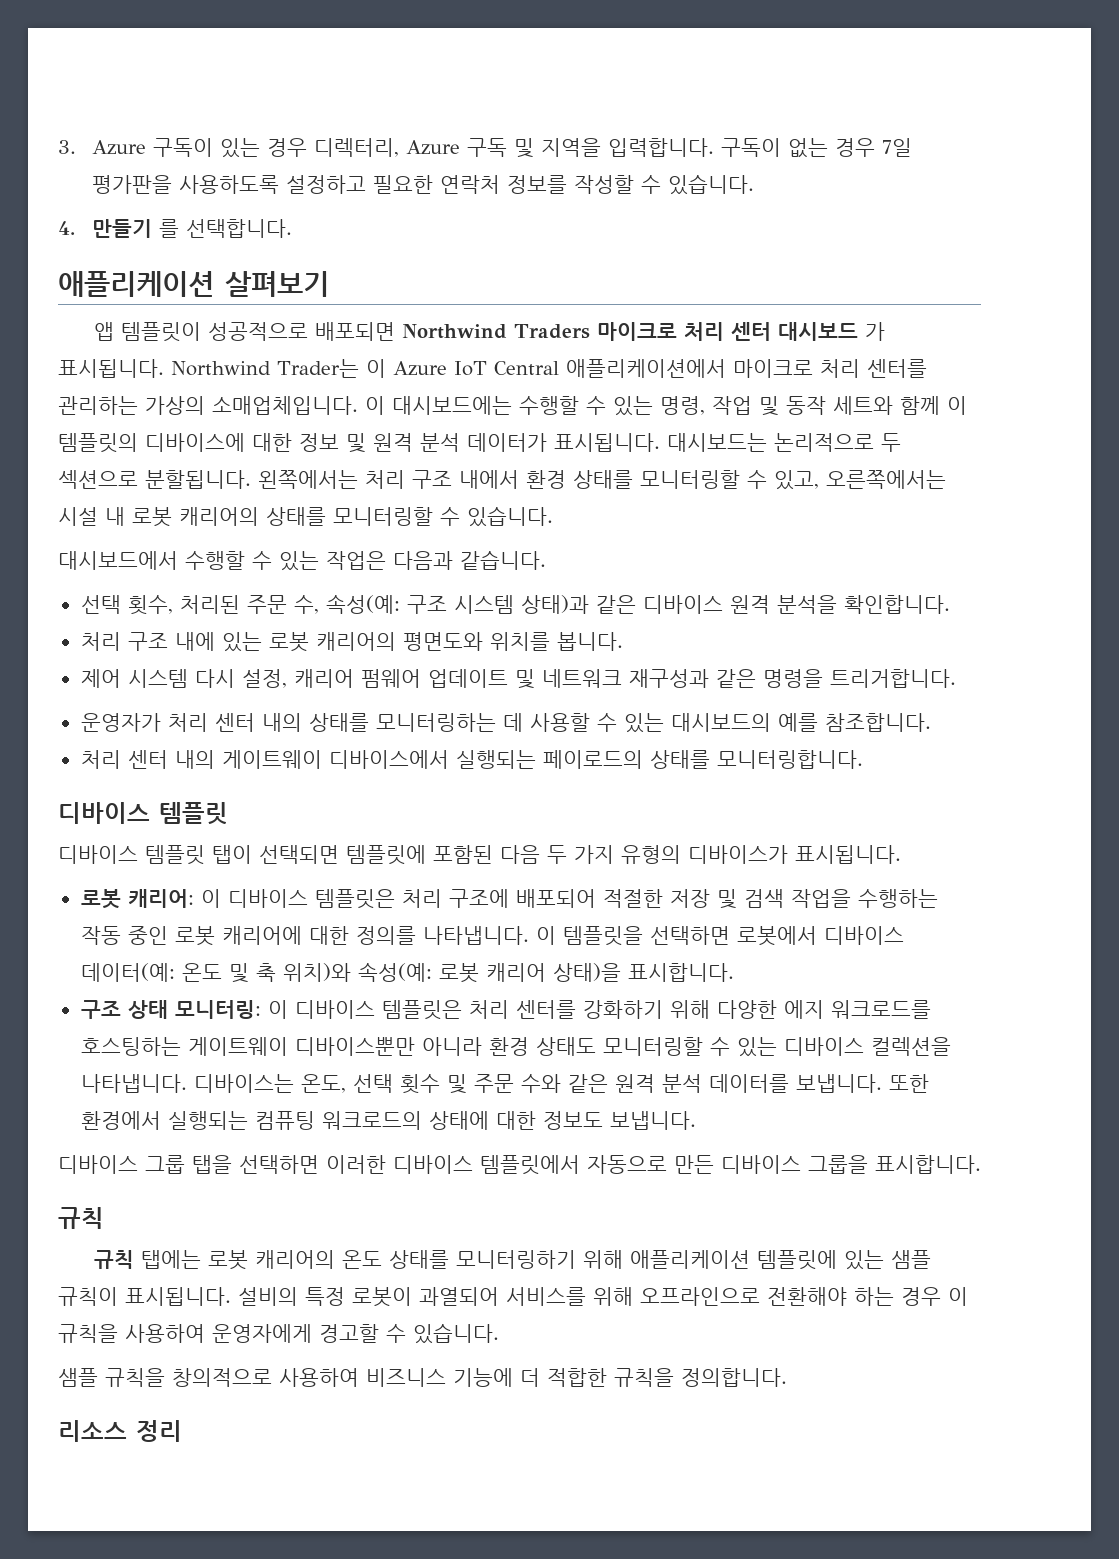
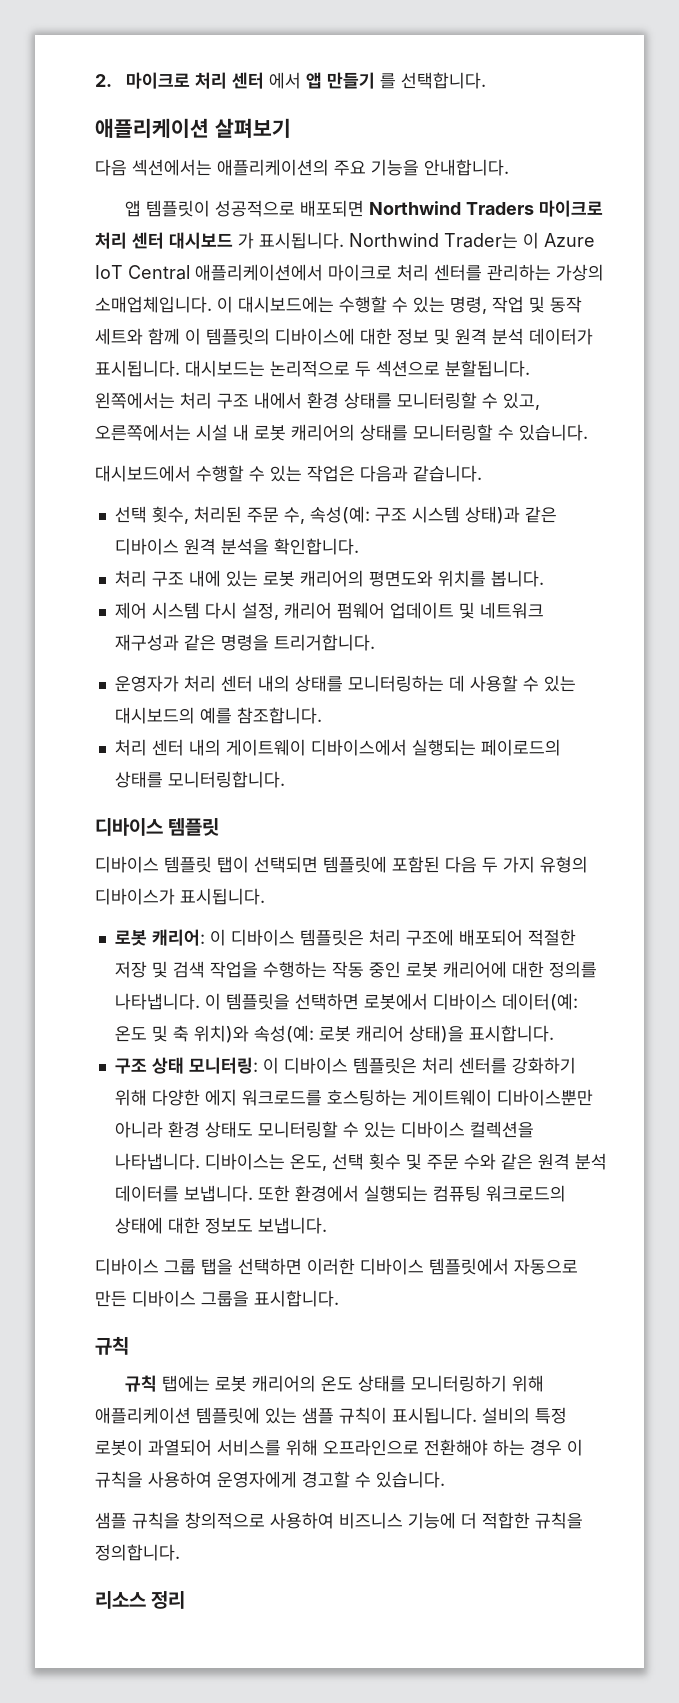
[58,138,912,158] [91,174,754,195] [58,221,75,235] 3. Azure 구독이 있는 경우 디렉터리, Azure 구독 및 지역을 입력합니다. 구독이 없는 경우 7일 평가판을 사용하도록 설정하고 필요한 연락처 정보를 작성할 수 있습니다. // 4. -> [95,72,323,89] 2. 마이크로 처리 센터 에서 앱
(329, 284) none -> [95,159,509,176] // 다음 섹션에서는 애플리케이션의 주요 기능을 안내합니다.

